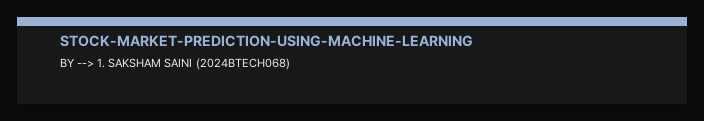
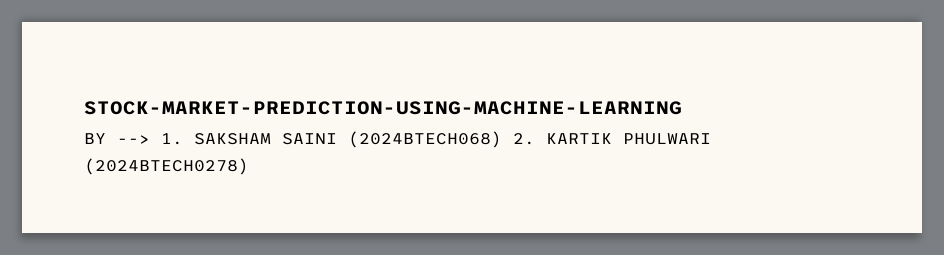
(290, 64) none -> [513,133,711,145] [84,158,249,175] 2. KARTIK PHULWARI (2024BTECH0278)

